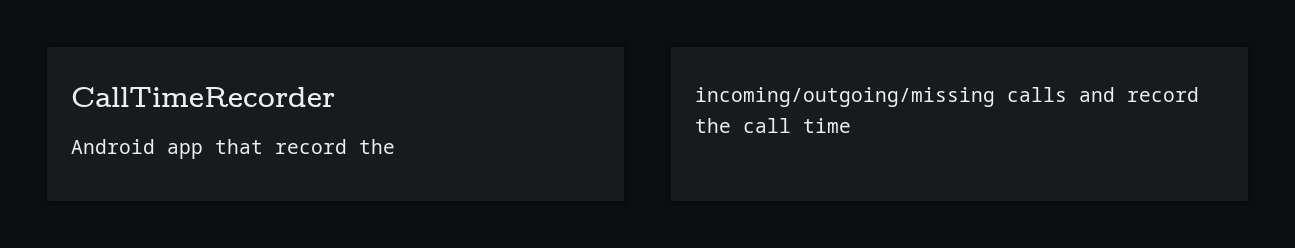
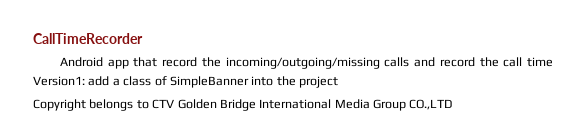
(851, 125) none -> [33,76,338,88] [33,99,453,111] Version1: add a class of SimpleBanner into the project // Copyright belongs to CTV Golden Bridge International Media Group CO.,LTD

